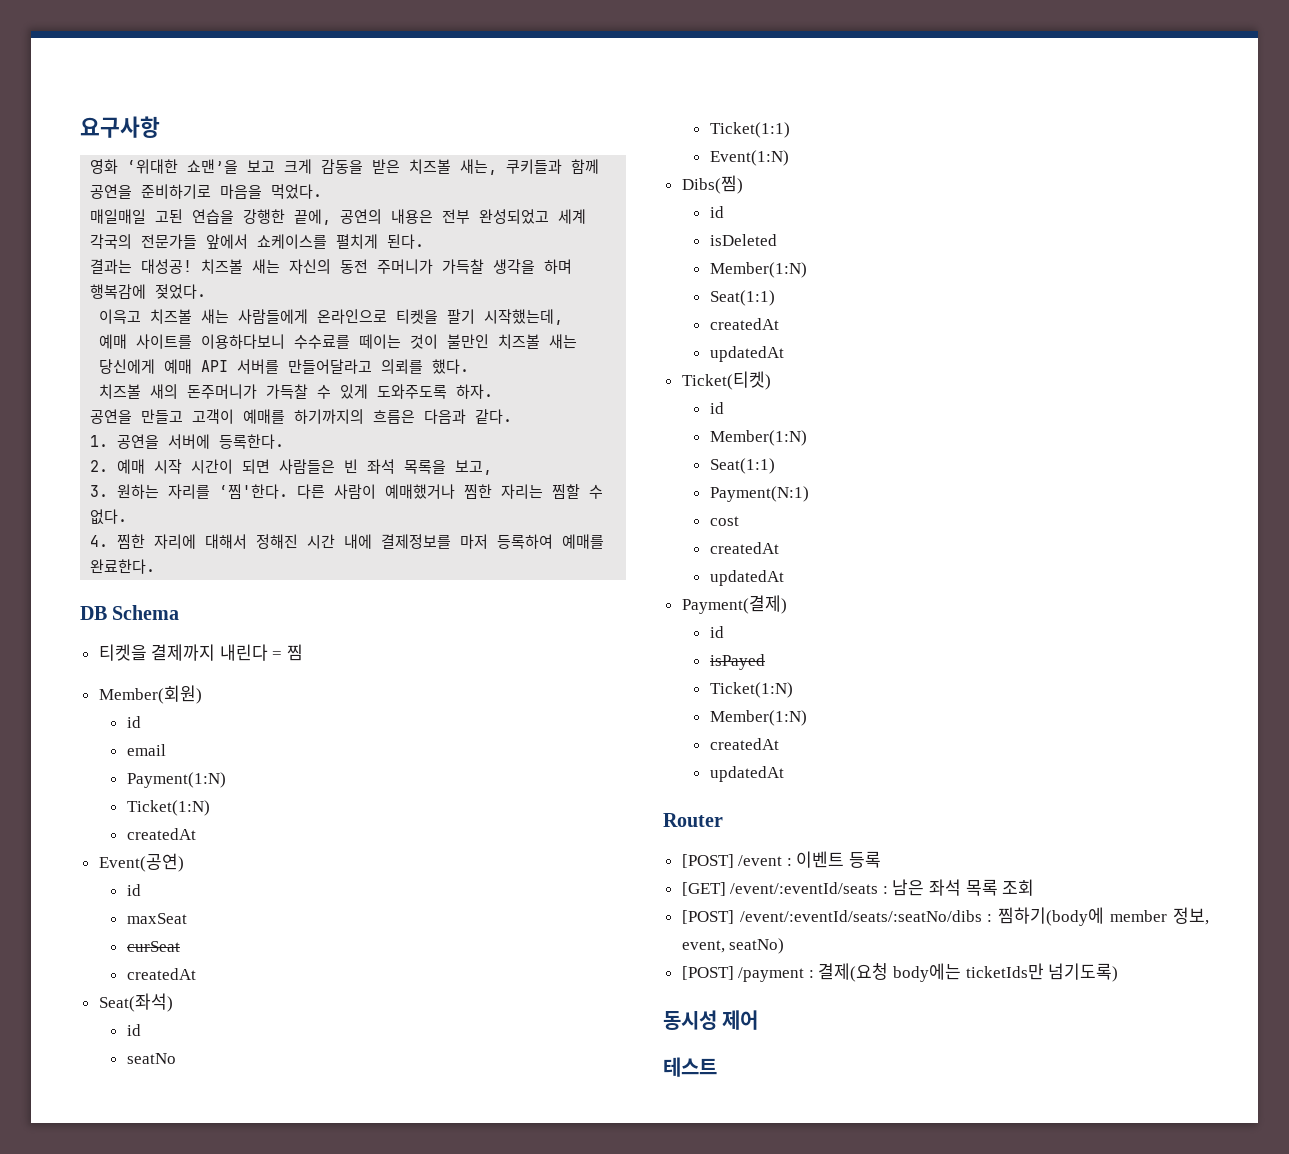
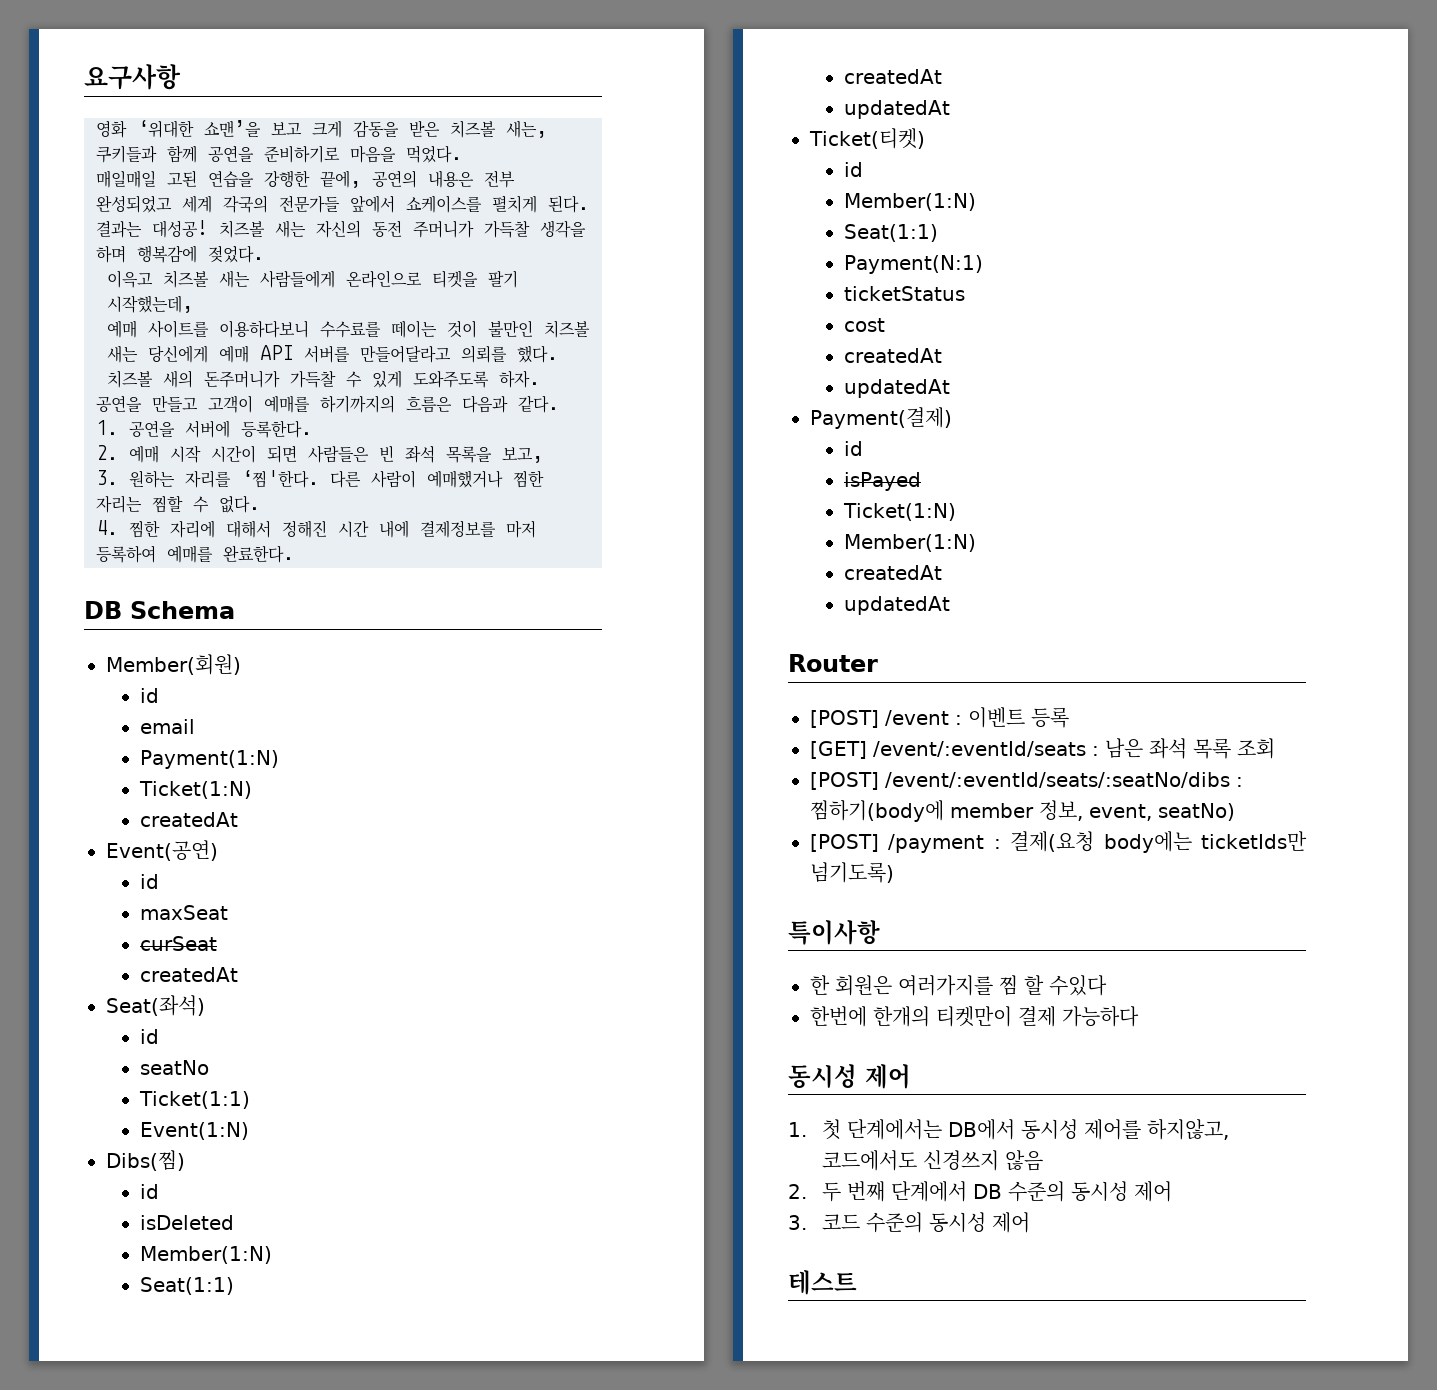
[98,644,304,661] // 티켓을 결제까지 내린다 = 찜 -> (235, 610) none
(809, 494) none -> [843,286,965,301] // ticketStatus
(1119, 972) none -> [788,920,880,945] [810,975,1107,996] [810,1006,1139,1027] [788,1064,911,1089] [788,1119,1229,1140] [821,1150,1043,1171] [788,1181,1172,1202] [788,1212,923,1233] 특이사항 // 한 회원은 여러가지를 찜 할 수있다 // 한번에 한개의 티켓만이 결제 가능하다 // 동시성 제어 // 1. 첫 단계에서는 DB에서 동시성 제어를 하지않고, 코드에서도 신경쓰지 않음 // 2. 두 번째 단계에서 DB 수준의 동시성 제어 // 3. 코드 수준의

